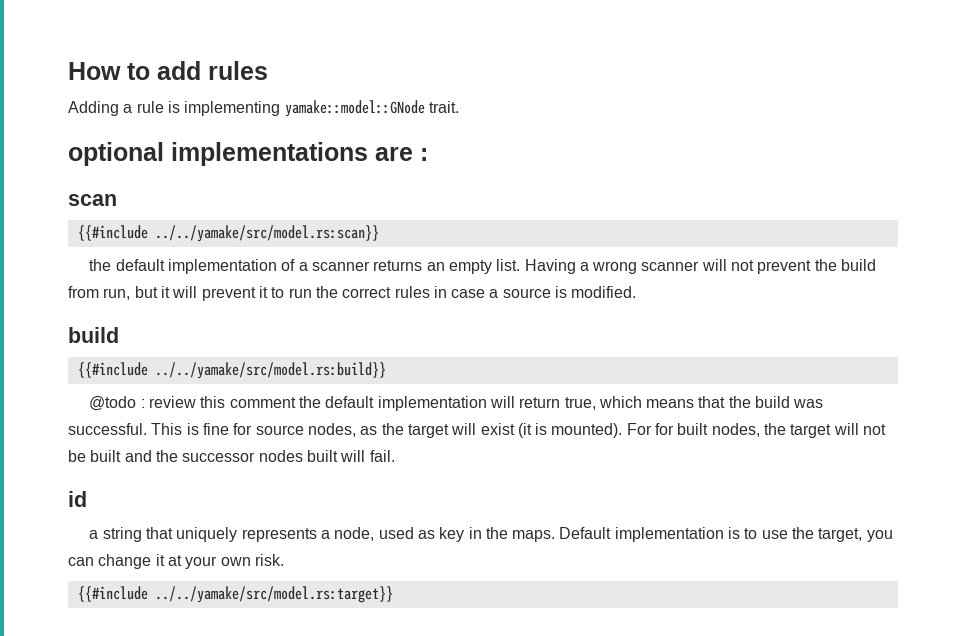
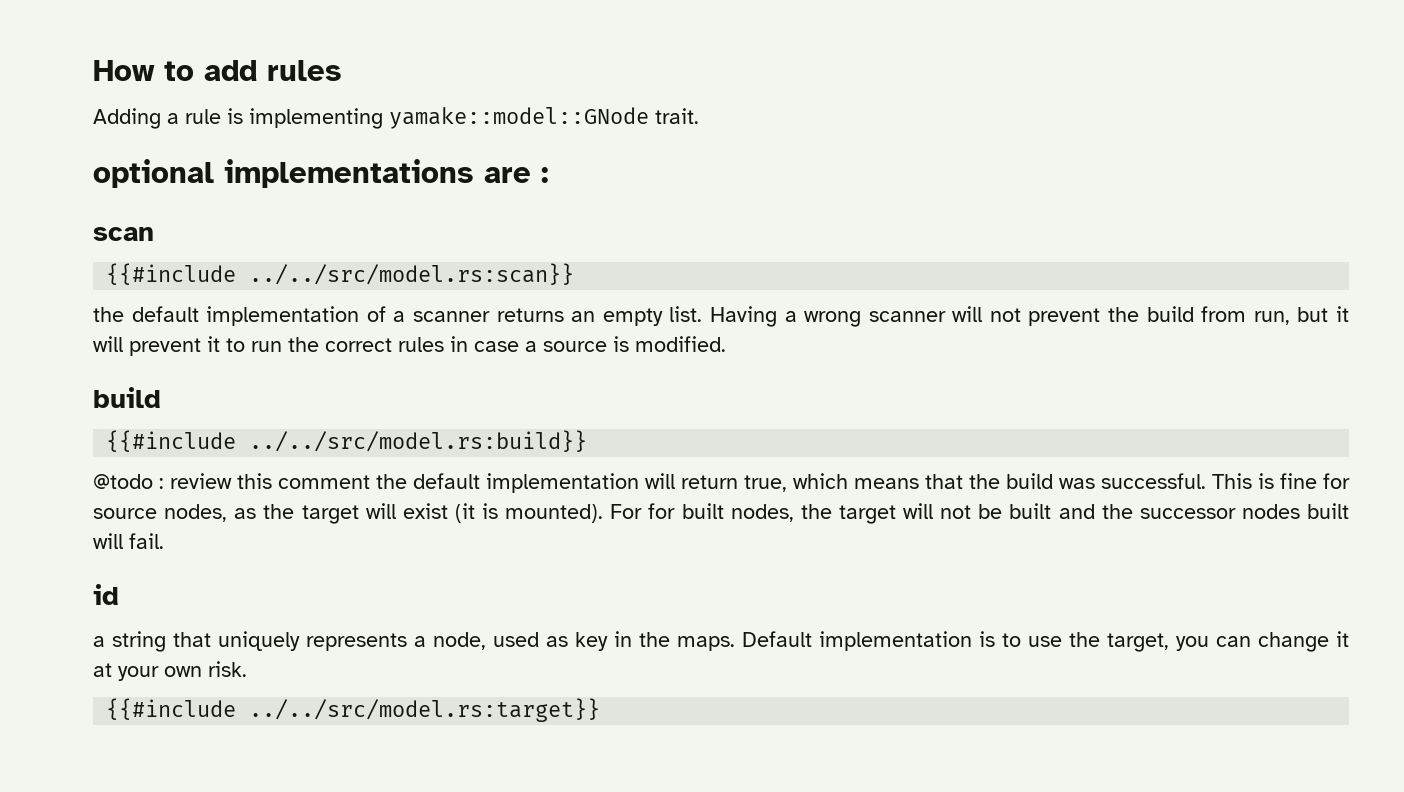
[154,225,379,242] ../../yamake/src/model.rs:scan}} -> [249,263,575,285] ../../src/model.rs:scan}}
[154,362,386,379] ../../yamake/src/model.rs:build}} -> [249,430,588,452] ../../src/model.rs:build}}
[154,586,393,603] ../../yamake/src/model.rs:target}} -> [249,698,601,722] ../../src/model.rs:target}}

